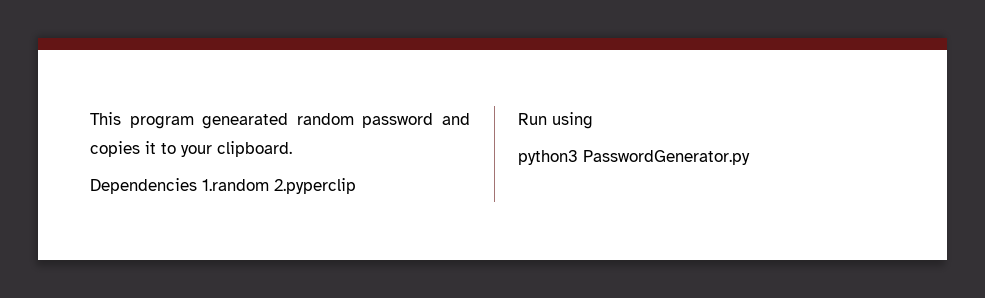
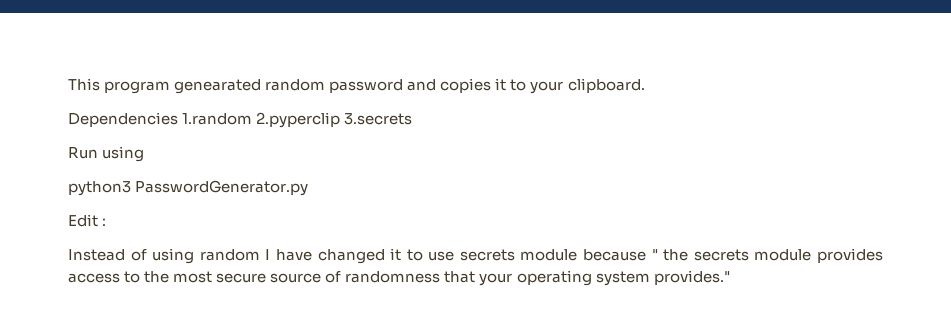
(356, 186) none -> [344,113,413,125] 3.secrets
(750, 157) none -> [68,214,107,227] [68,248,884,264] [68,270,730,286] // Edit : // Instead of using random I have changed it to use secrets module because " the secrets module provides access to the most secure source of randomness that your operating system provides."

